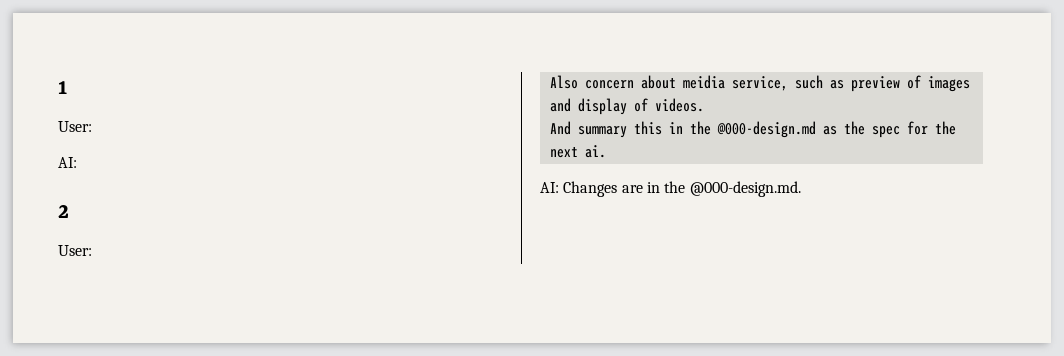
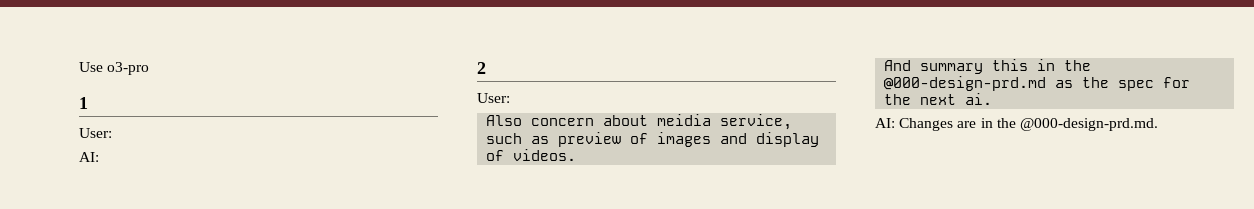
(58, 87) none -> [79,62,150,75] Use o3-pro //
[716,121,816,138] @000-design.md -> [884,76,1047,91] @000-design-prd.md
[689,181,801,197] @000-design.md. -> [1019,118,1158,131] @000-design-prd.md.

